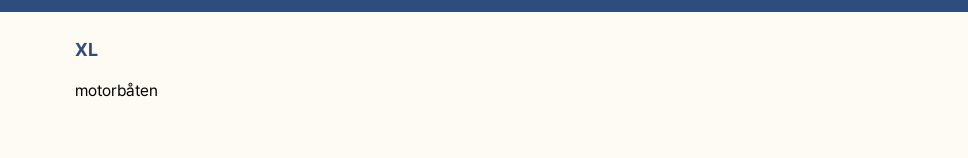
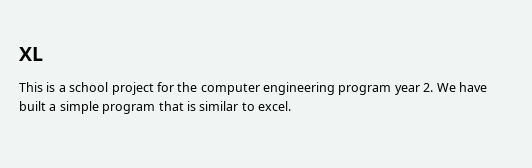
[75,82,158,97] motorbåten -> [19,82,487,95] [19,101,291,114] This is a school project for the computer engineering program year 2. We have built a simple program that is similar to excel.

